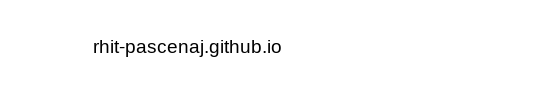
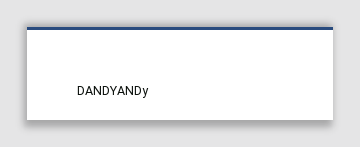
[93,40,282,57] rhit-pascenaj.github.io -> [77,86,149,98] DANDYANDy

